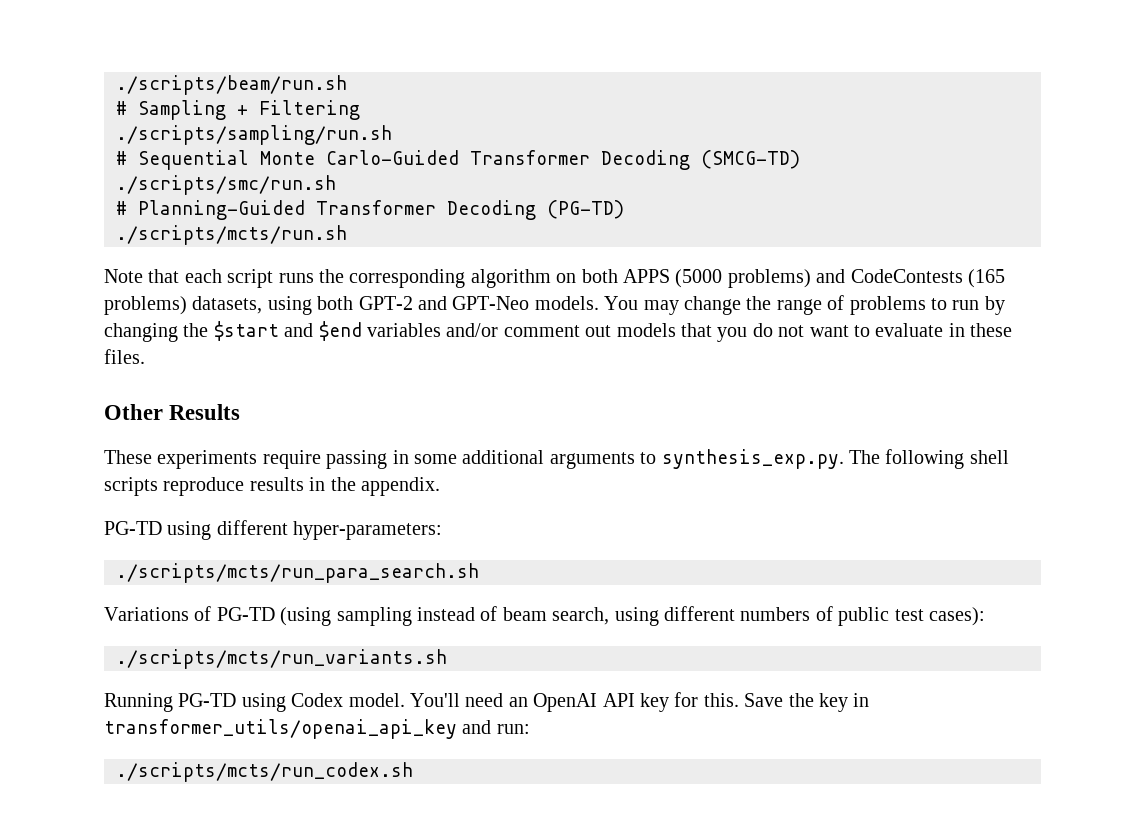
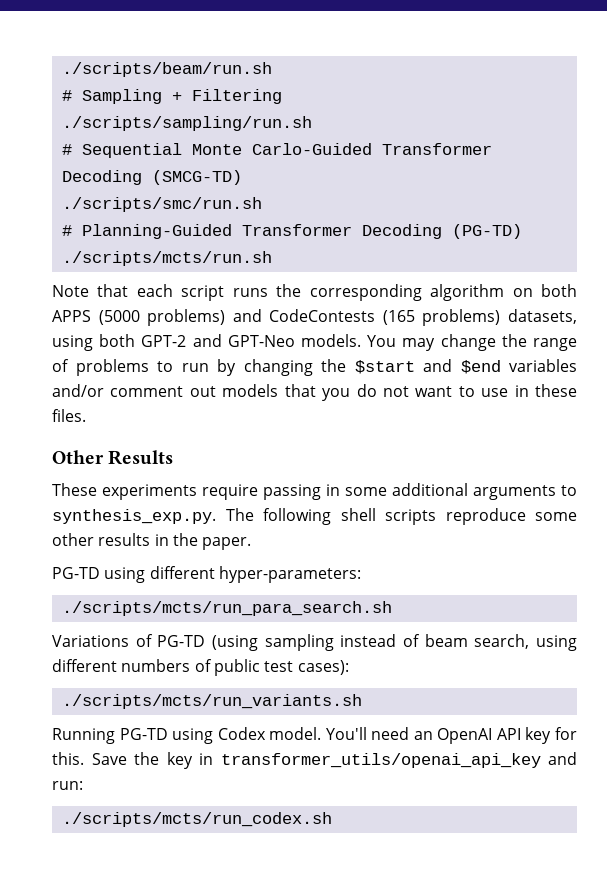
[875,323,944,337] evaluate -> [481,388,509,397] use
(245, 486) none -> [535,512,577,521] [52,533,94,546] some other
[361,477,440,496] appendix. -> [202,537,252,550] paper.

